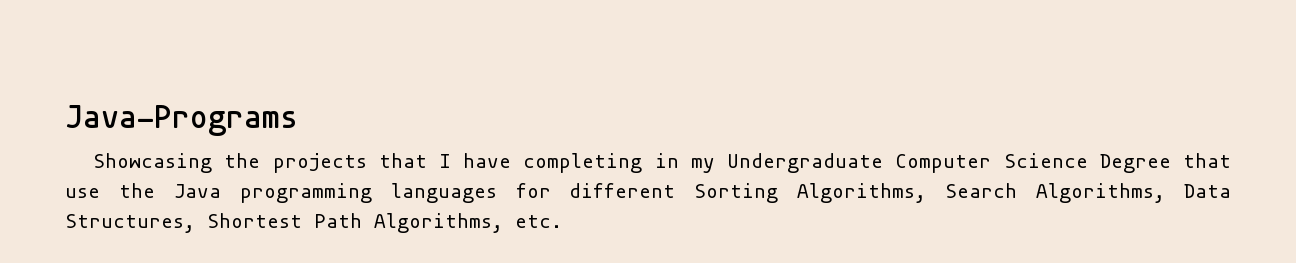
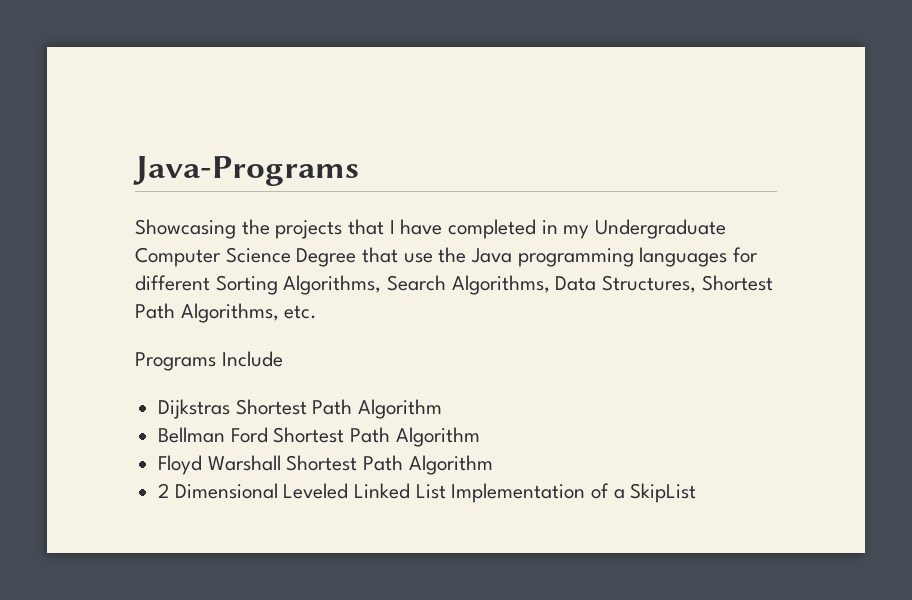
[523,153,643,173] completing -> [448,219,537,239] completed
(562, 221) none -> [135,351,283,371] [158,399,443,419] [158,427,480,447] [158,455,493,475] [158,483,697,503] // Programs Include // Dijkstras Shortest Path Algorithm // Bellman Ford Shortest Path Algorithm // Floyd Warshall Shortest Path Algorithm // 2 Dimensional Leveled Linked List Implementation of a SkipList

